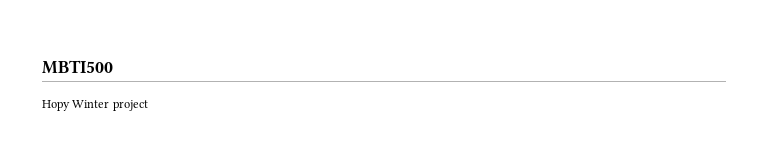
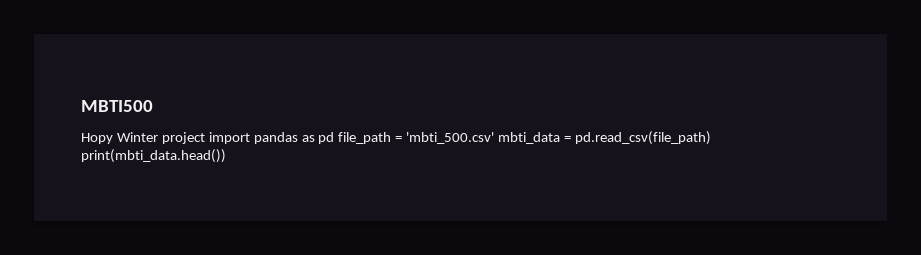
(148, 105) none -> [208,131,711,145] [81,149,226,163] import pandas as pd file_path = 'mbti_500.csv' mbti_data = pd.read_csv(file_path) print(mbti_data.head())

